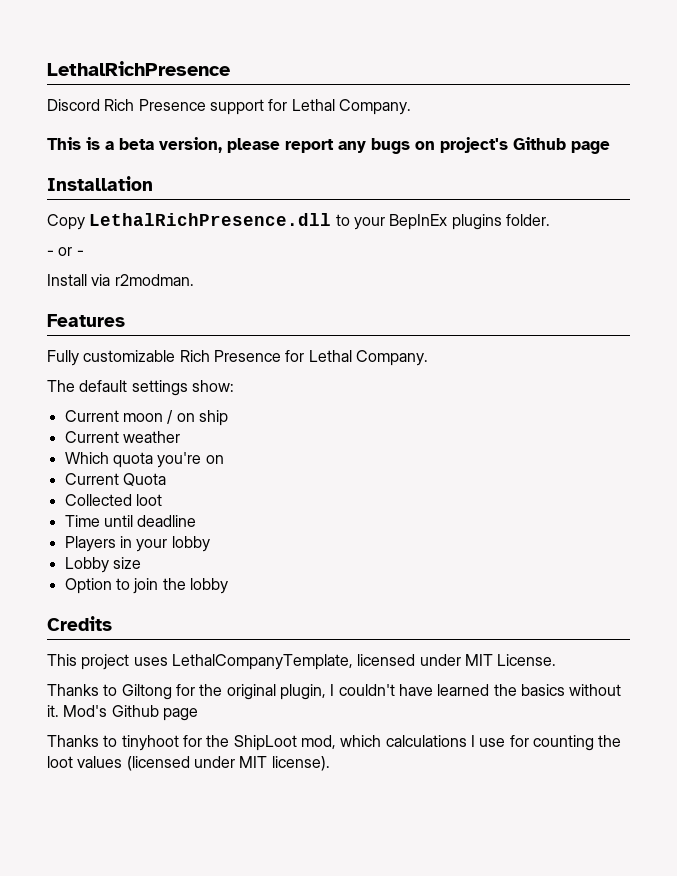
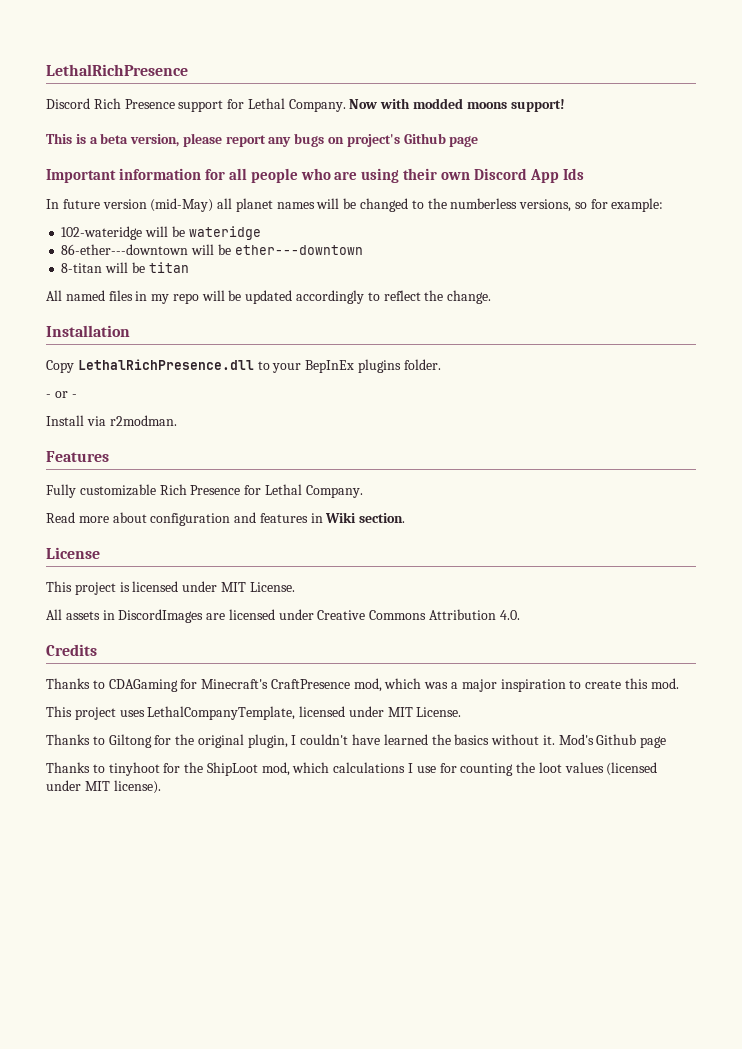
(411, 107) none -> [349,98,565,112] Now with modded moons support!
(610, 147) none -> [46,168,584,183] [46,198,664,212] [61,226,261,240] [61,244,363,255] [61,262,189,273] [46,290,492,304] // Important information for all people who are using their own Discord App Ids // In future version (mid-May) all planet names will be changed to the numberless versions, so for example: // 102-wateridge will be wateridge // 86-ether---downtown will be ether---downtown // 8-titan will be titan // All named files in my repo will be updated accordingly to reflect the change.
[47,380,234,396] [64,410,228,426] [64,431,180,443] [64,452,224,468] [64,473,166,486] [64,494,162,506] [64,515,197,527] [64,536,210,552] [64,557,141,573] [64,578,228,594] [47,616,112,631] The default settings show: // Current moon / on ship // Current weather // Which quota you're on // Current Quota // Collected loot // Time until deadline // Players in your lobby // Lobby size // Option to join the lobby // Credits -> [46,512,406,526] [46,547,100,559] [46,581,295,595] [46,609,520,623] [46,644,97,656] [46,678,679,692] Read more about configuration and features in Wiki section. // License // This project is licensed under MIT License. // All assets in DiscordImages are licensed under Creative Commons Attribution 4.0. // Credits // Thanks to CDAGaming for Minecraft's CraftPresence mod, which was a major inspiration to create this mod.

